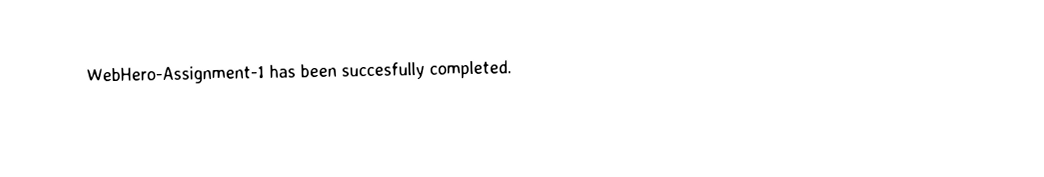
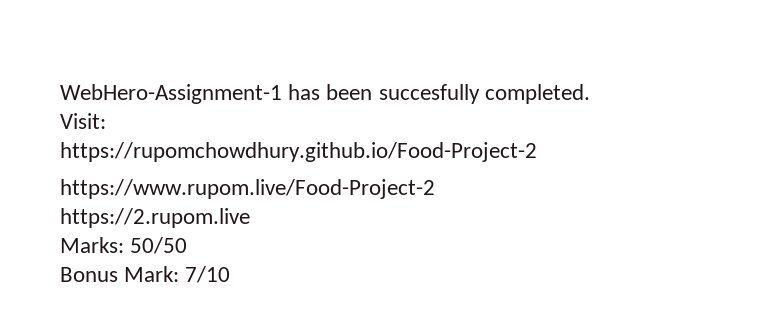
(512, 69) none -> [60,113,106,129] [60,142,537,162] [60,179,435,199] [60,208,250,228] [60,237,188,254] [60,266,231,283] // Visit: // https://rupomchowdhury.github.io/Food-Project-2 // https://www.rupom.live/Food-Project-2 // https://2.rupom.live // Marks: 50/50 // Bonus Mark: 7/10

